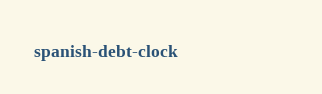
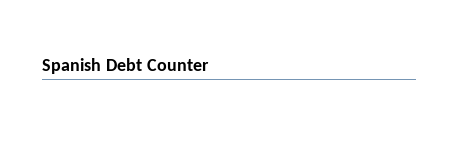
[34,45,178,61] spanish-debt-clock -> [42,58,209,74] Spanish Debt Counter

